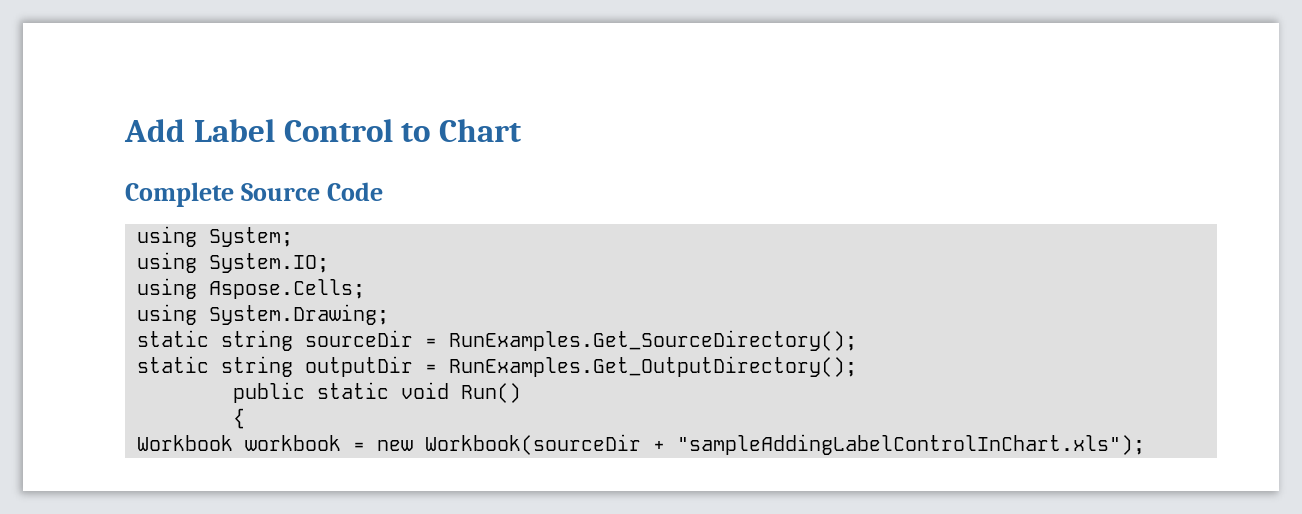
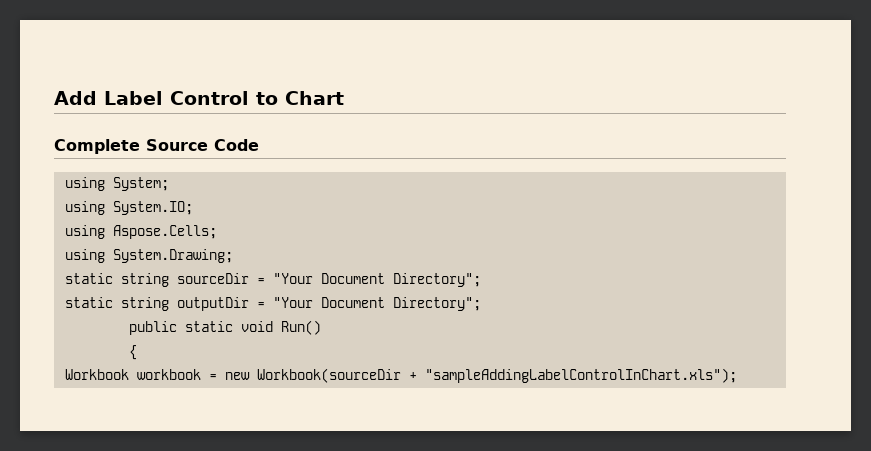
[449,330,858,351] RunExamples.Get_SourceDirectory(); -> [272,273,481,287] "Your Document Directory";
[449,356,858,377] RunExamples.Get_OutputDirectory(); -> [272,297,481,311] "Your Document Directory";

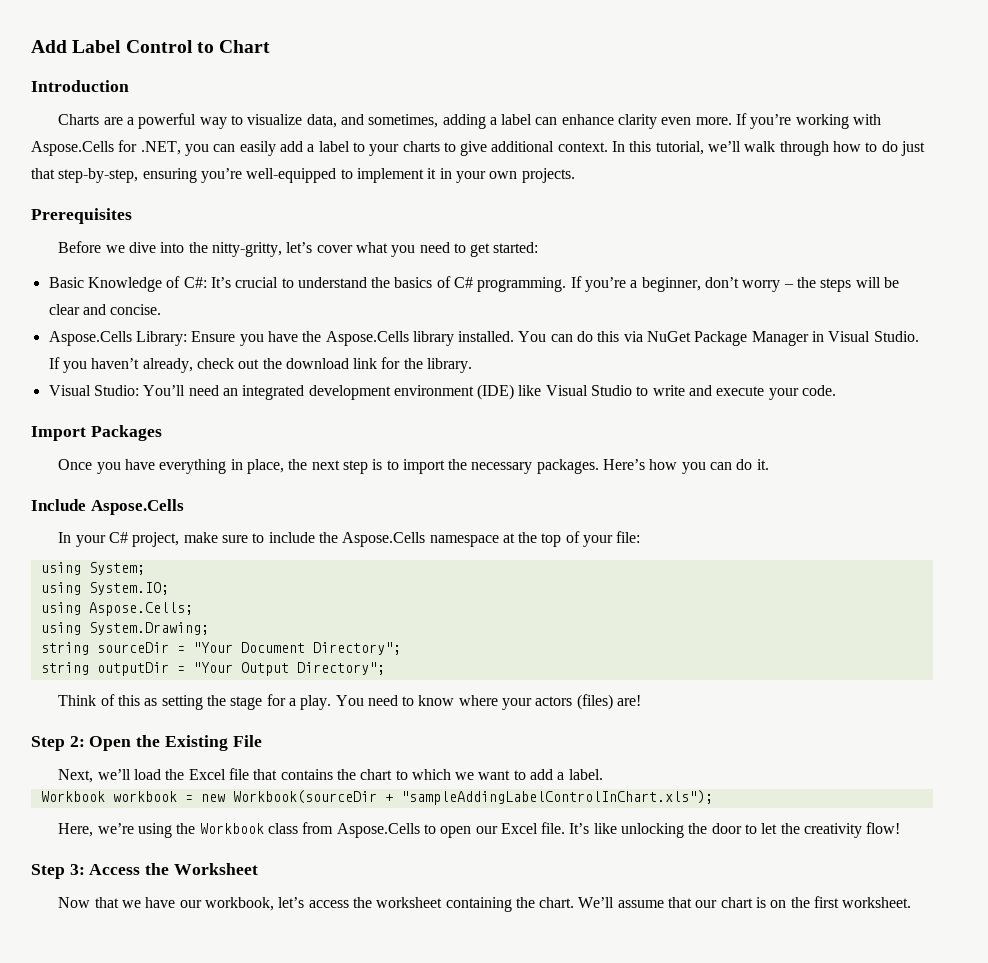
[54,139,259,154] Complete Source Code -> [31,80,129,92] [58,113,882,129] [31,140,926,156] [31,168,575,183] [31,208,132,224] [58,241,539,257] [48,276,899,292] [48,304,162,315] [48,331,919,346] [48,357,473,373] [48,384,837,400] [31,425,162,441] [58,459,769,474] [31,499,184,515] [58,531,641,547] Introduction // Charts are a powerful way to visualize data, and sometimes, adding a label can enhance clarity even more. If you’re working with Aspose.Cells for .NET, you can easily add a label to your charts to give additional context. In this tutorial, we’ll walk through how to do just that step-by-step, ensuring you’re well-equipped to implement it in your own projects. // Prerequisites // Before we dive into the nitty-gritty, let’s cover what you need to get started: // Basic Knowledge of C#: It’s crucial to understand the basics of C# programming. If you’re a beginner, don’t worry – the steps will be clear and concise. // Aspose.Cells Library: Ensure you have the Aspose.Cells library installed. You can do this via NuGet Package Manager in Visual Studio. If you haven’t already, check out the download link for the library. // Visual Studio: You’ll need an integrated development environment (IDE) like Visual Studio to write and execute your code. // Import Packages // Once you have everything in place, the next step is to import the necessary packages. Here’s how you can do it. // Include Aspose.Cells // In your C# project, make sure to include the Aspose.Cells namespace at the top of your file:
[64,273,113,284] static -> (209, 628) none
[64,297,113,308] static -> (401, 648) none
[320,297,481,311] [128,320,321,335] [128,345,137,360] Document Directory"; // public static void Run() // { -> [240,662,385,676] [58,694,642,710] [31,735,262,751] [58,768,603,783] Output Directory"; // Think of this as setting the stage for a play. You need to know where your actors (files) are! // Step 2: Open the Existing File // Next, we’ll load the Excel file that contains the chart to which we want to add a label.
(737, 375) none -> [58,822,901,838] [31,863,258,879] [58,896,912,912] // Here, we’re using the Workbook class from Aspose.Cells to open our Excel file. It’s like unlocking the door to let the creativity flow! // Step 3: Access the Worksheet // Now that we have our workbook, let’s access the worksheet containing the chart. We’ll assume that our chart is on the first worksheet.

